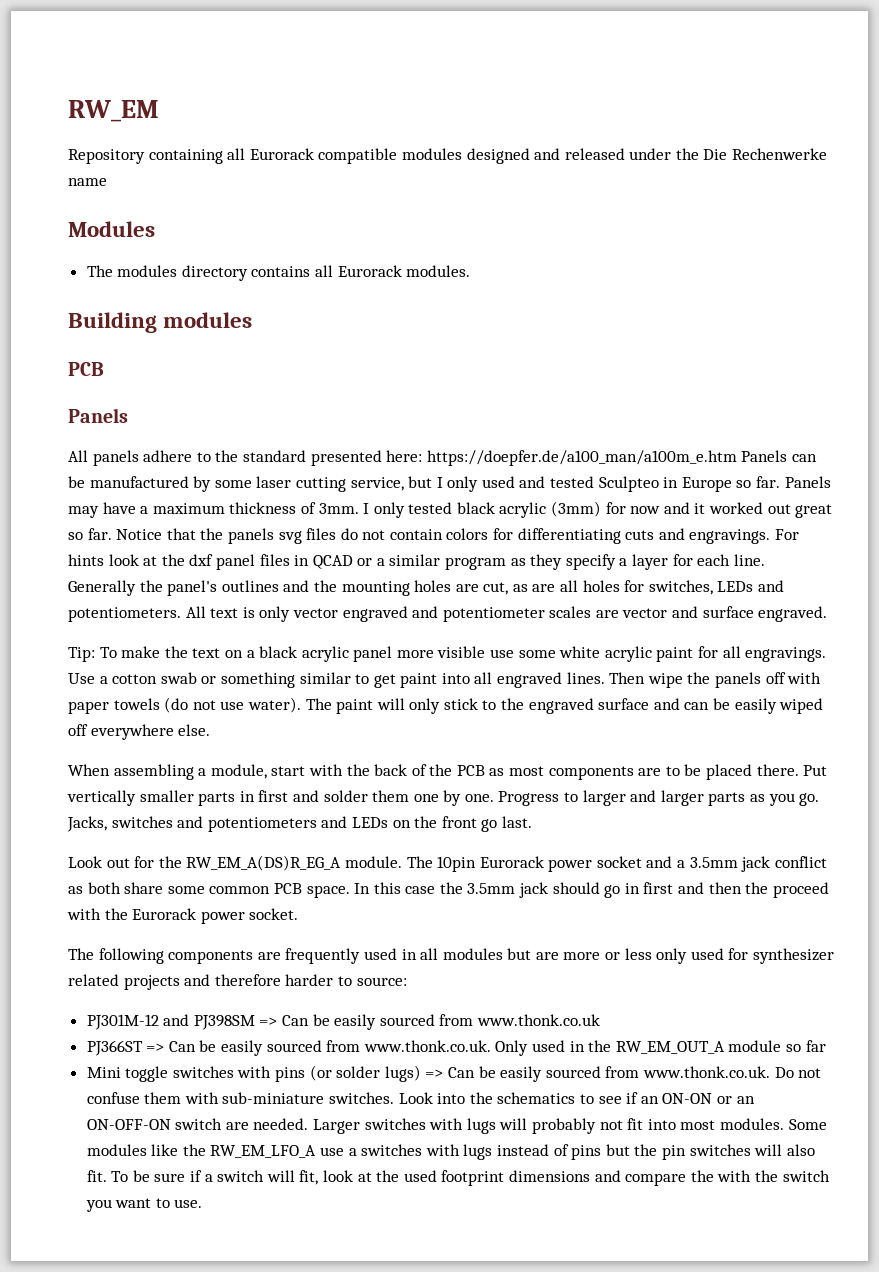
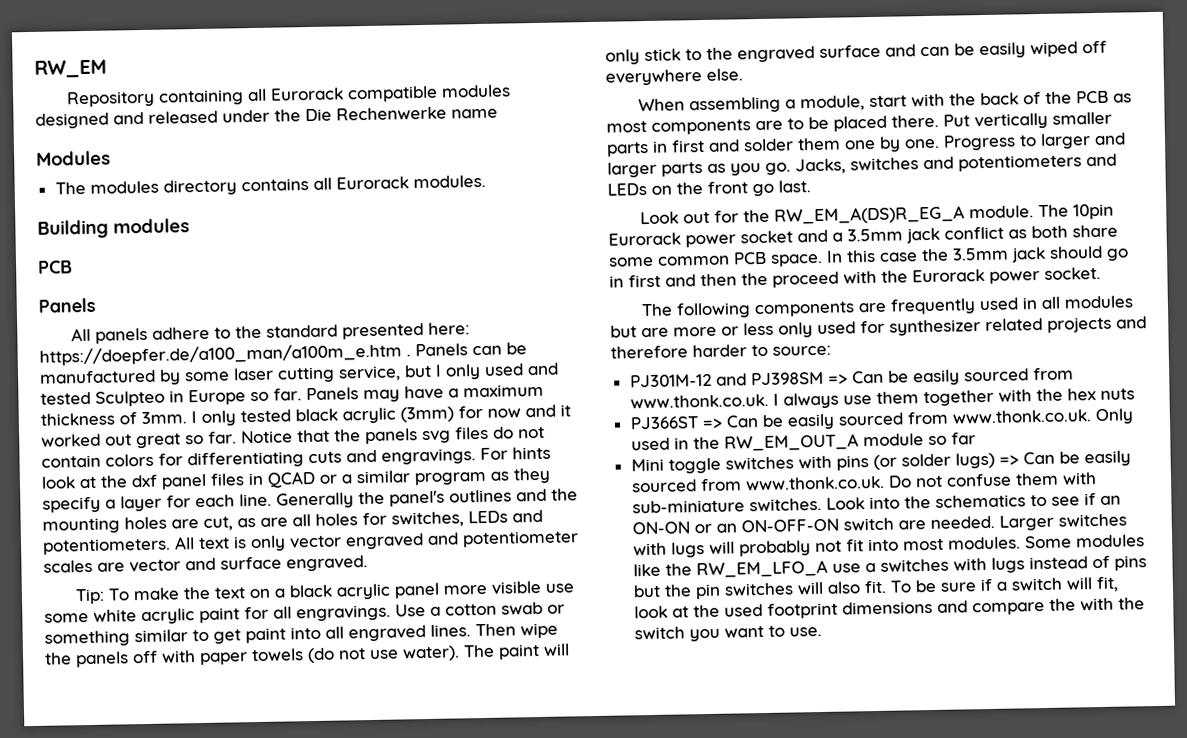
(737, 458) none -> [406,354,411,357] .
[477,1014,601,1026] www.thonk.co.uk -> [629,388,1135,409] www.thonk.co.uk. I always use them together with the hex nuts

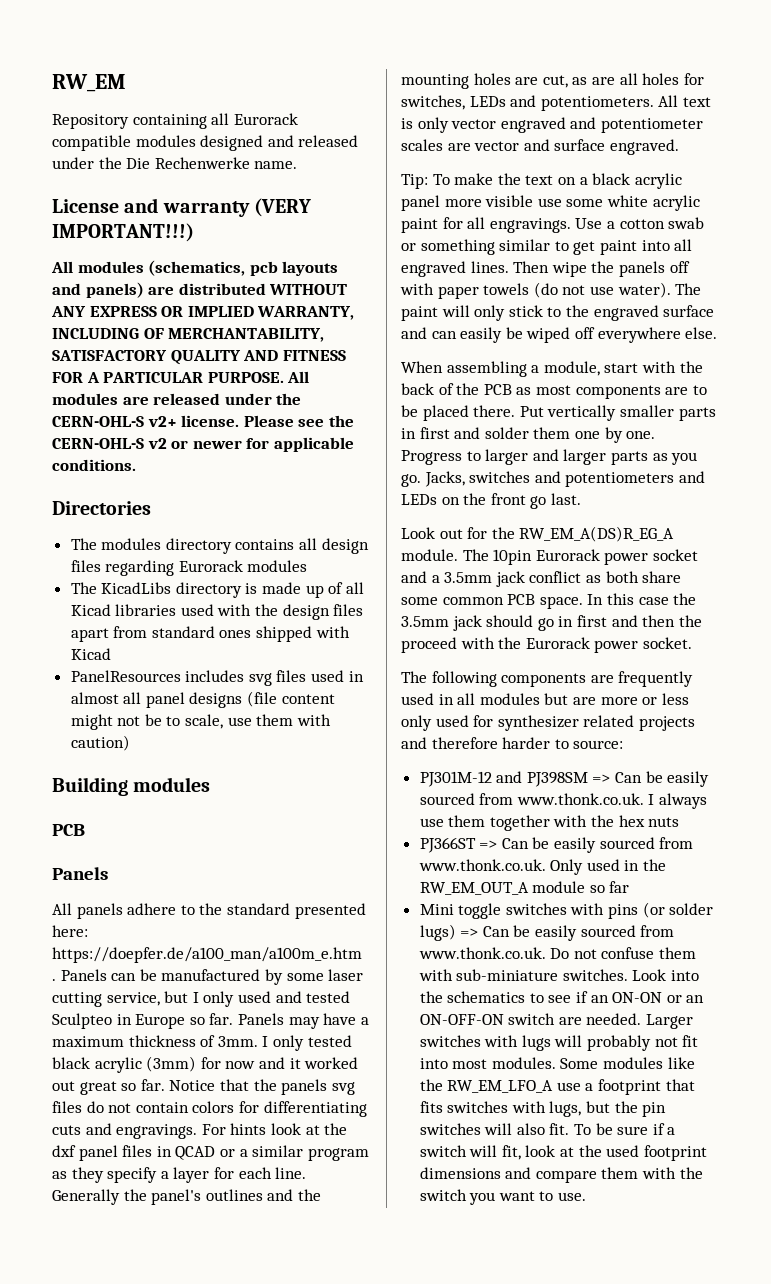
[451,108,498,119] [36,150,111,166] name // Modules -> [254,161,298,169] [52,198,312,217] [52,223,194,242] [51,260,339,276] [52,282,348,298] [51,306,355,320] [52,328,325,342] [52,350,346,365] [52,371,310,383] [52,393,302,405] [52,415,354,427] [52,437,354,452] [52,459,136,471] [52,501,151,515] name. // License and warranty (VERY IMPORTANT!!!) // All modules (schematics, pcb layouts and panels) are distributed WITHOUT ANY EXPRESS OR IMPLIED WARRANTY, INCLUDING OF MERCHANTABILITY, SATISFACTORY QUALITY AND FITNESS FOR A PARTICULAR PURPOSE. All modules are released under the CERN-OHL-S v2+ license. Please see the CERN-OHL-S v2 or newer for applicable conditions. // Directories
[335,174,486,190] Eurorack modules. -> [321,538,369,554] [70,560,308,576] [70,582,364,598] [70,604,364,620] [70,626,350,642] [70,648,111,660] [70,670,364,686] [70,691,335,708] [70,714,331,730] [70,735,130,751] design files regarding Eurorack modules // The KicadLibs directory is made up of all Kicad libraries used with the design files apart from standard ones shipped with Kicad // PanelResources includes svg files used in almost all panel designs (file content might not be to scale, use them with caution)
[954,42,1026,59] be easily -> [460,327,523,343] easily be
[879,555,1147,573] switches with lugs instead of pins -> [598,1079,695,1095] [419,1101,582,1117] footprint that fits switches with lugs,
[1048,598,1076,611] the -> [601,1167,639,1179] them

